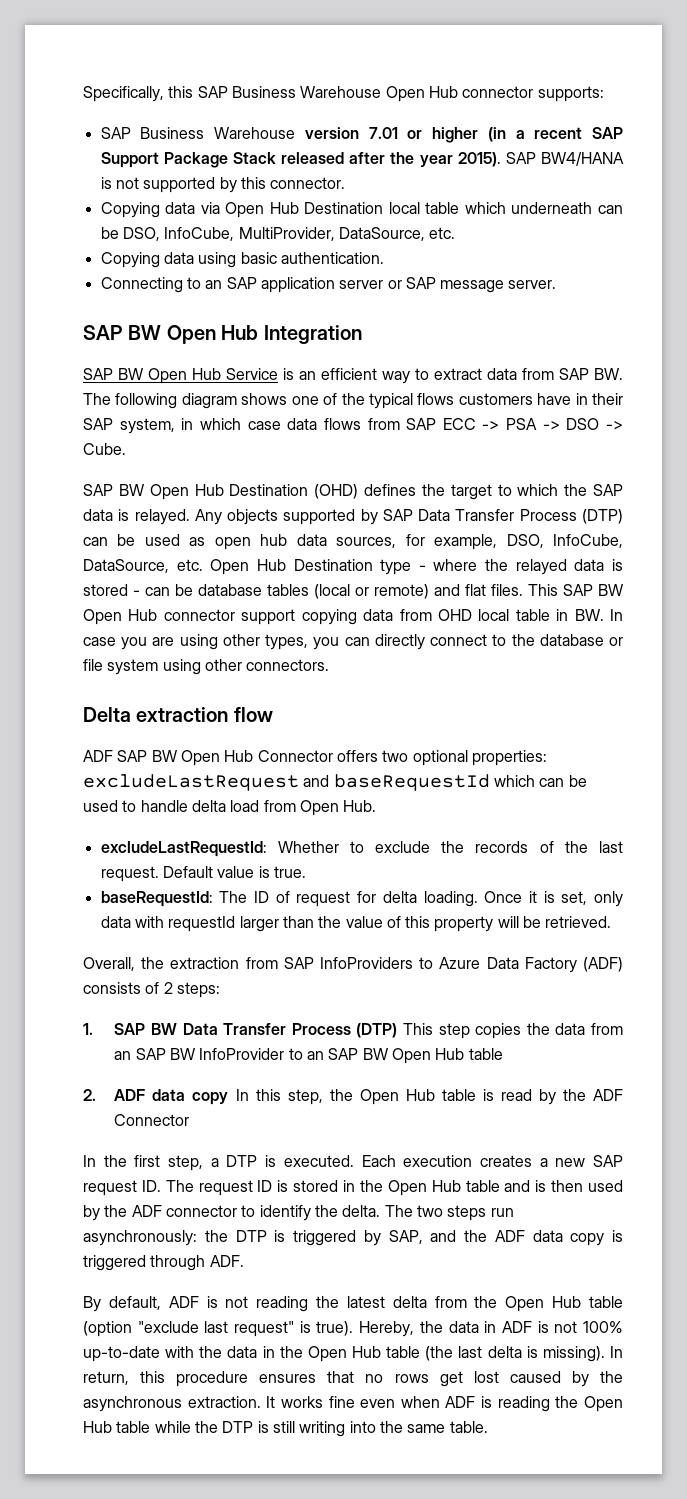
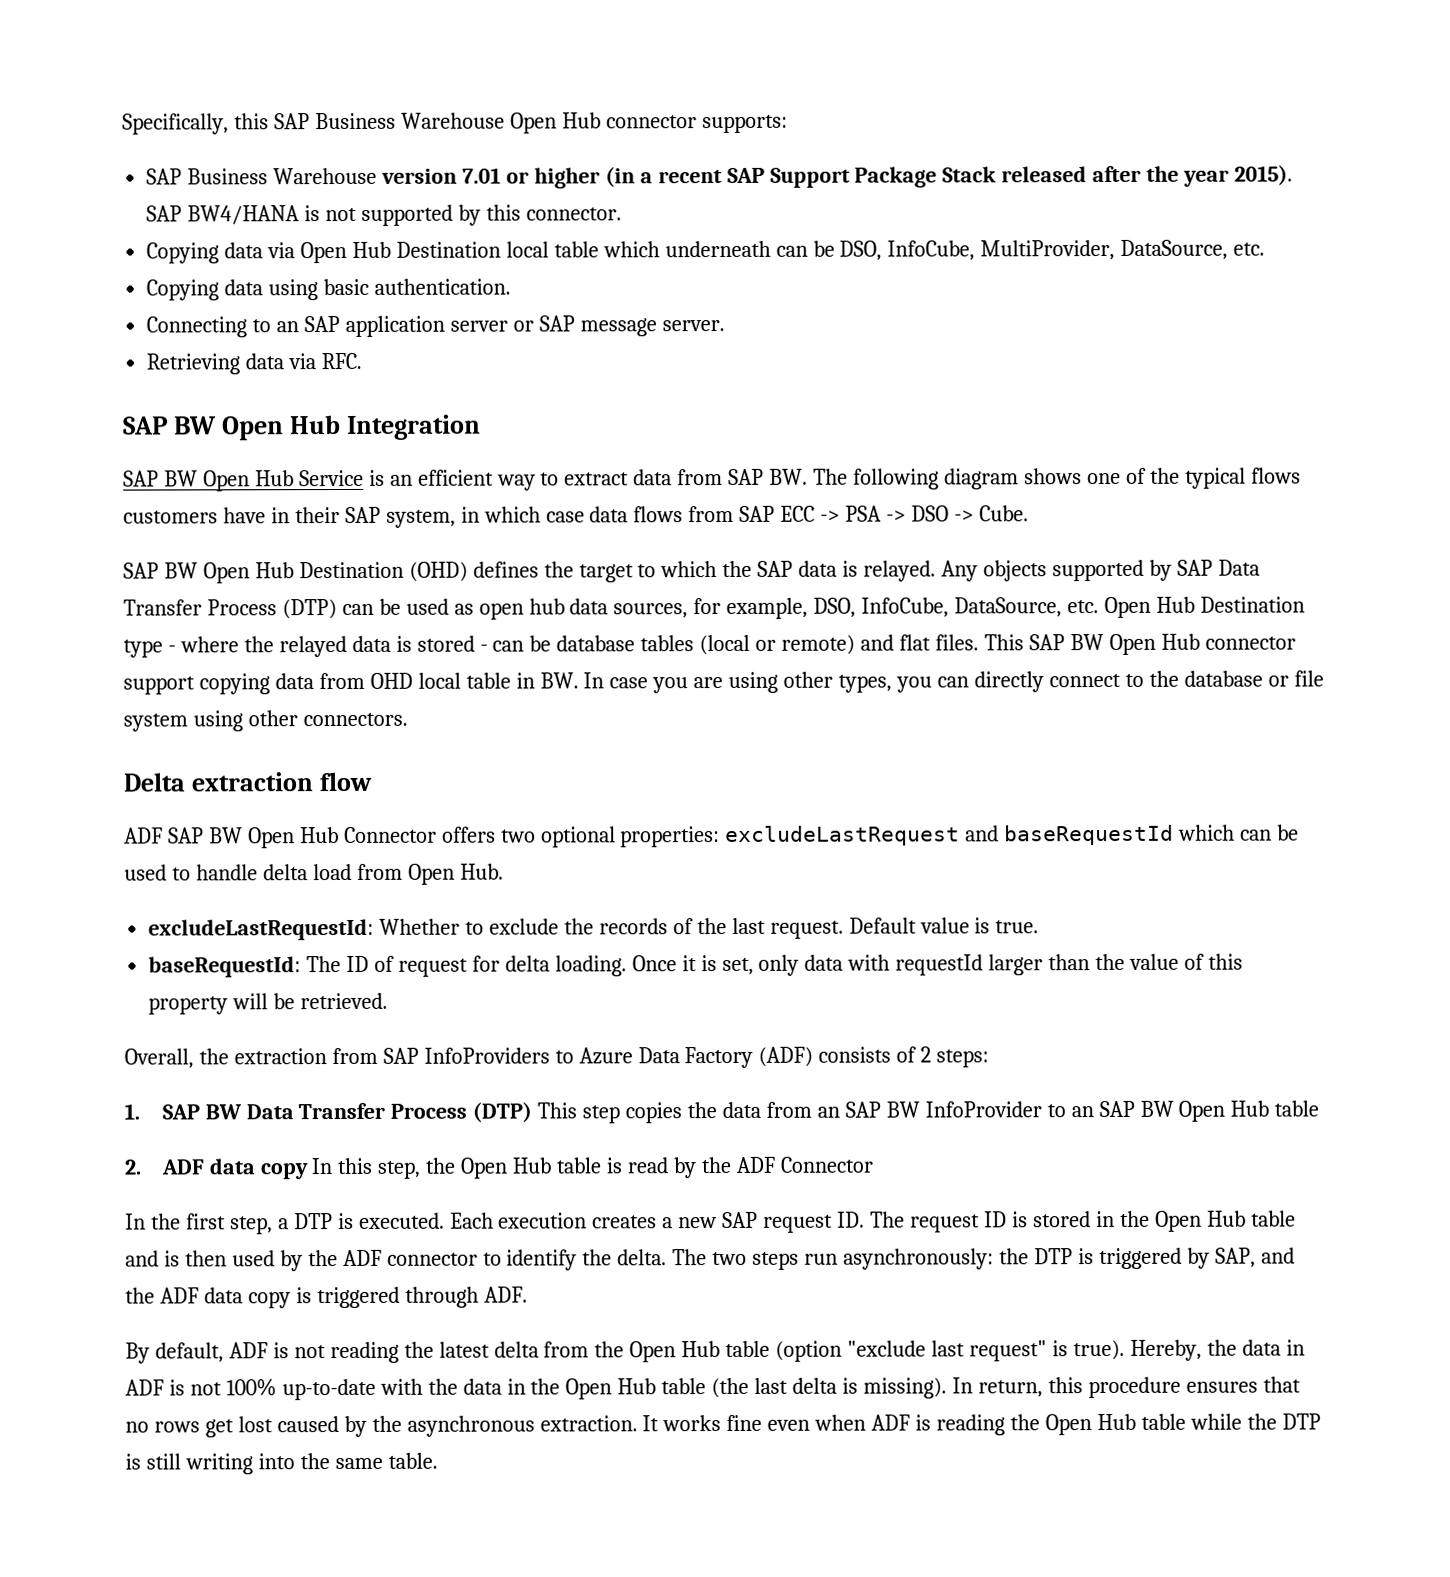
(557, 284) none -> [146,352,363,375] // Retrieving data via RFC.

